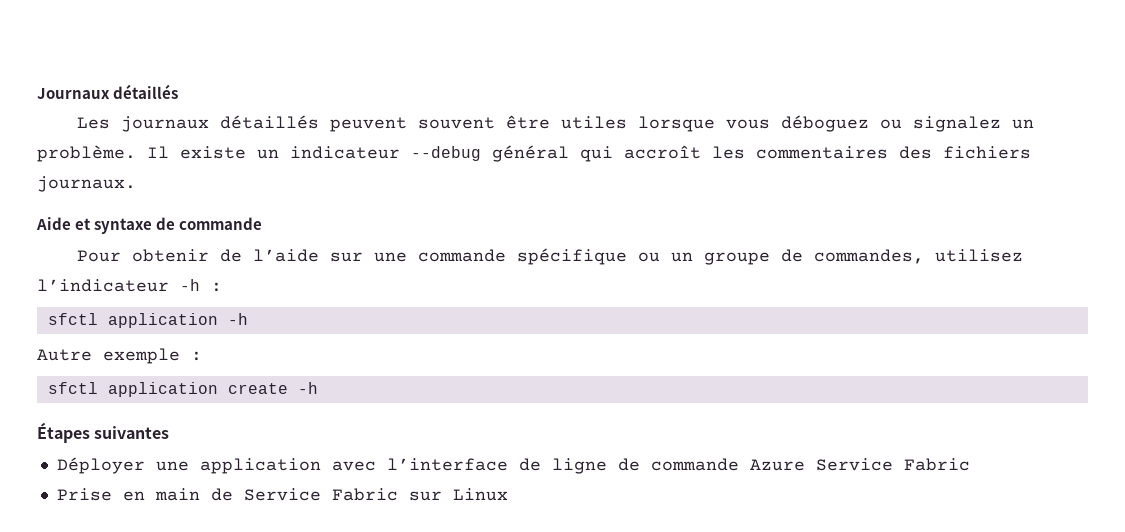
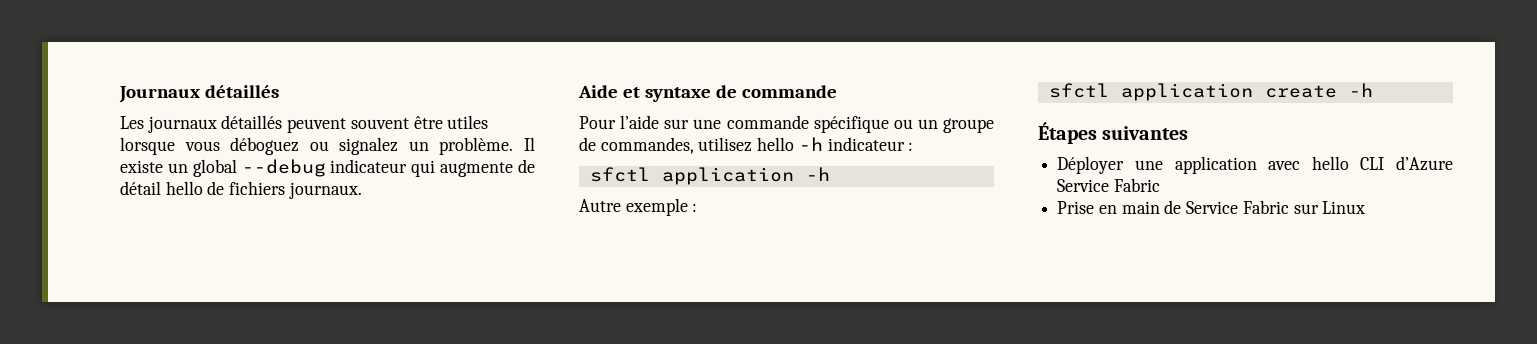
[290,145,932,162] indicateur --debug général qui accroît les commentaires des -> [192,159,535,177] [120,181,225,195] global --debug indicateur qui augmente de détail hello de
[132,249,243,262] obtenir de -> (616, 122) none
[37,279,200,292] l’indicateur -h -> [757,137,905,151] hello -h indicateur
[386,458,805,474] l’interface de ligne de commande Azure -> [1311,156,1453,171] hello CLI d’Azure

